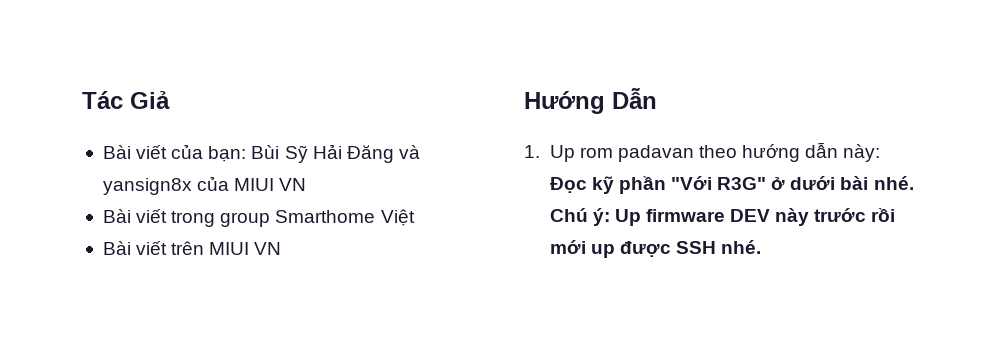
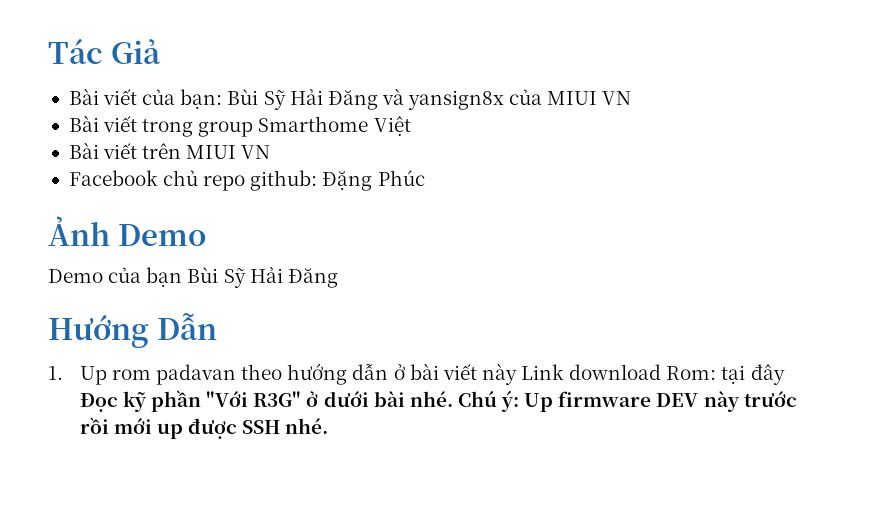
(282, 248) none -> [68,170,425,191] [48,216,206,246] [48,267,338,288] // Facebook chủ repo github: Đặng Phúc // Ảnh Demo // Demo của bạn Bùi Sỹ Hải Đăng
[843,144,881,162] này: -> [393,363,785,385] ở bài viết này Link download Rom: tại đây

